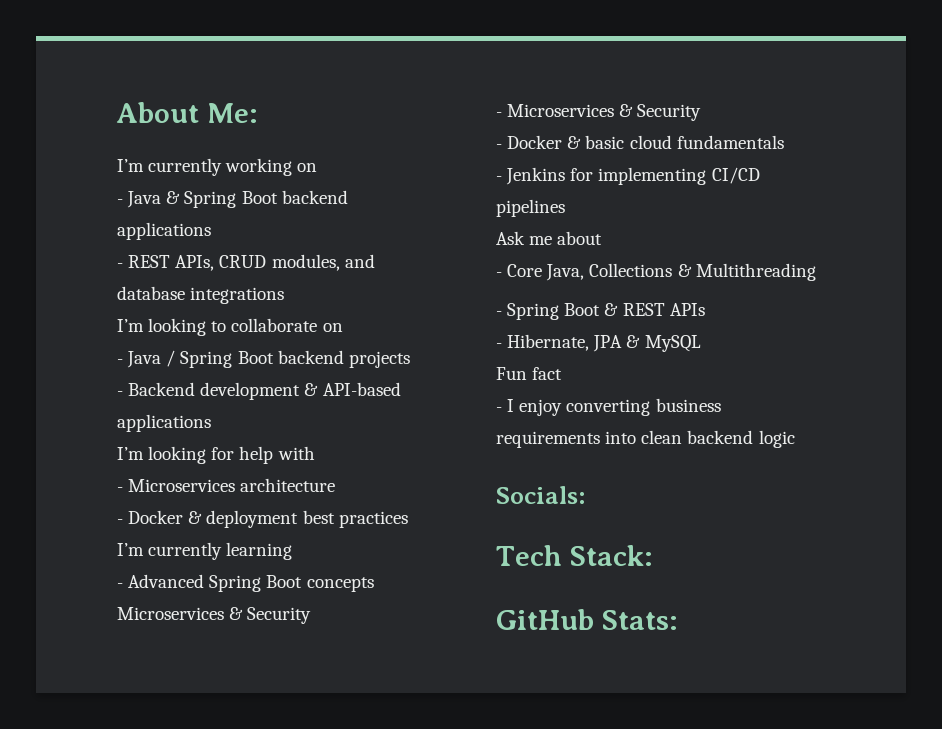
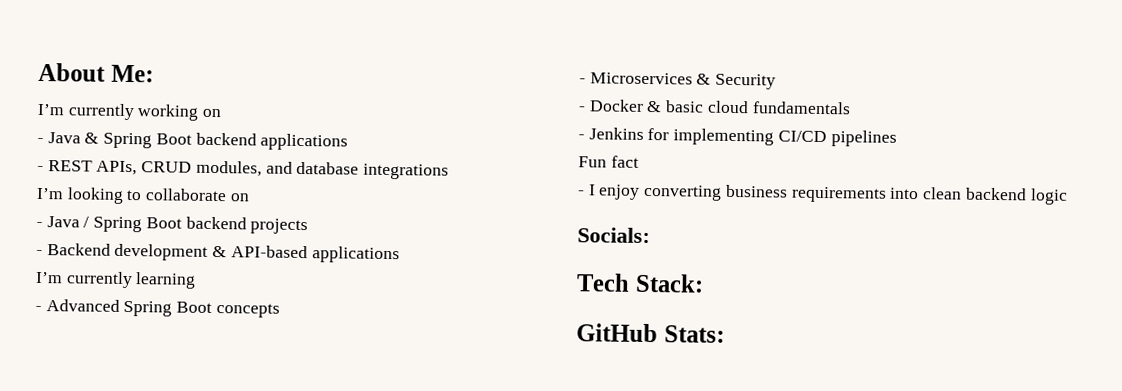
[117,446,315,464] [117,478,336,492] [117,510,408,528] // I’m looking for help with // - Microservices architecture // - Docker & deployment best practices -> (400, 255) none
[117,607,312,624] Microservices & Security -> (280, 310) none
[496,231,603,245] [496,263,816,281] [496,303,705,320] [496,334,701,352] // Ask me about // - Core Java, Collections & Multithreading // - Spring Boot & REST APIs // - Hibernate, JPA & MySQL -> (897, 138) none

